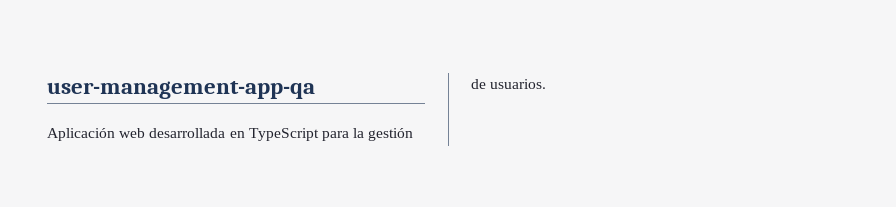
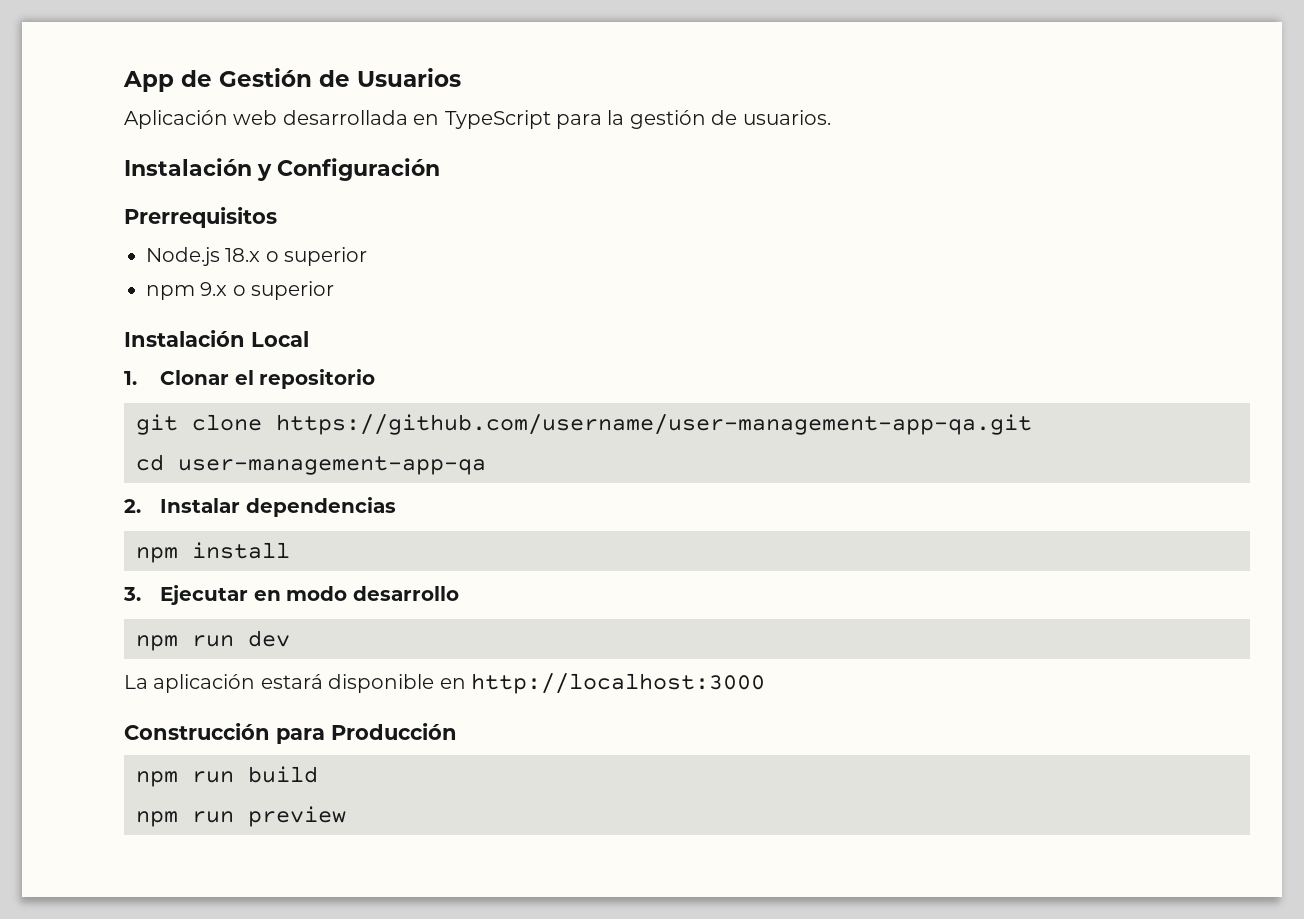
[47,81,315,99] user-management-app-qa -> [123,68,461,92] App de Gestión de Usuarios
(547, 84) none -> [124,158,440,181] [124,207,277,228] [146,247,368,266] [146,281,335,300] [124,330,309,347] [124,369,376,389] [136,414,1032,435] [136,454,486,475] [124,497,396,517] [136,542,290,563] [123,585,459,605] [136,630,290,651] [124,673,765,694] [124,723,457,744] [136,766,318,787] [136,806,346,827] // Instalación y Configuración // Prerrequisitos // Node.js 18.x o superior // npm 9.x o superior // Instalación Local // 1. Clonar el repositorio // git clone https://github.com/username/user-management-app-qa.git // cd user-management-app-qa // 2. Instalar dependencias // npm install // 3. Ejecutar en modo desarrollo // npm run dev // La aplicación estará disponible en http://localhost:3000 // Construcción para Producción // npm run build // npm run preview

